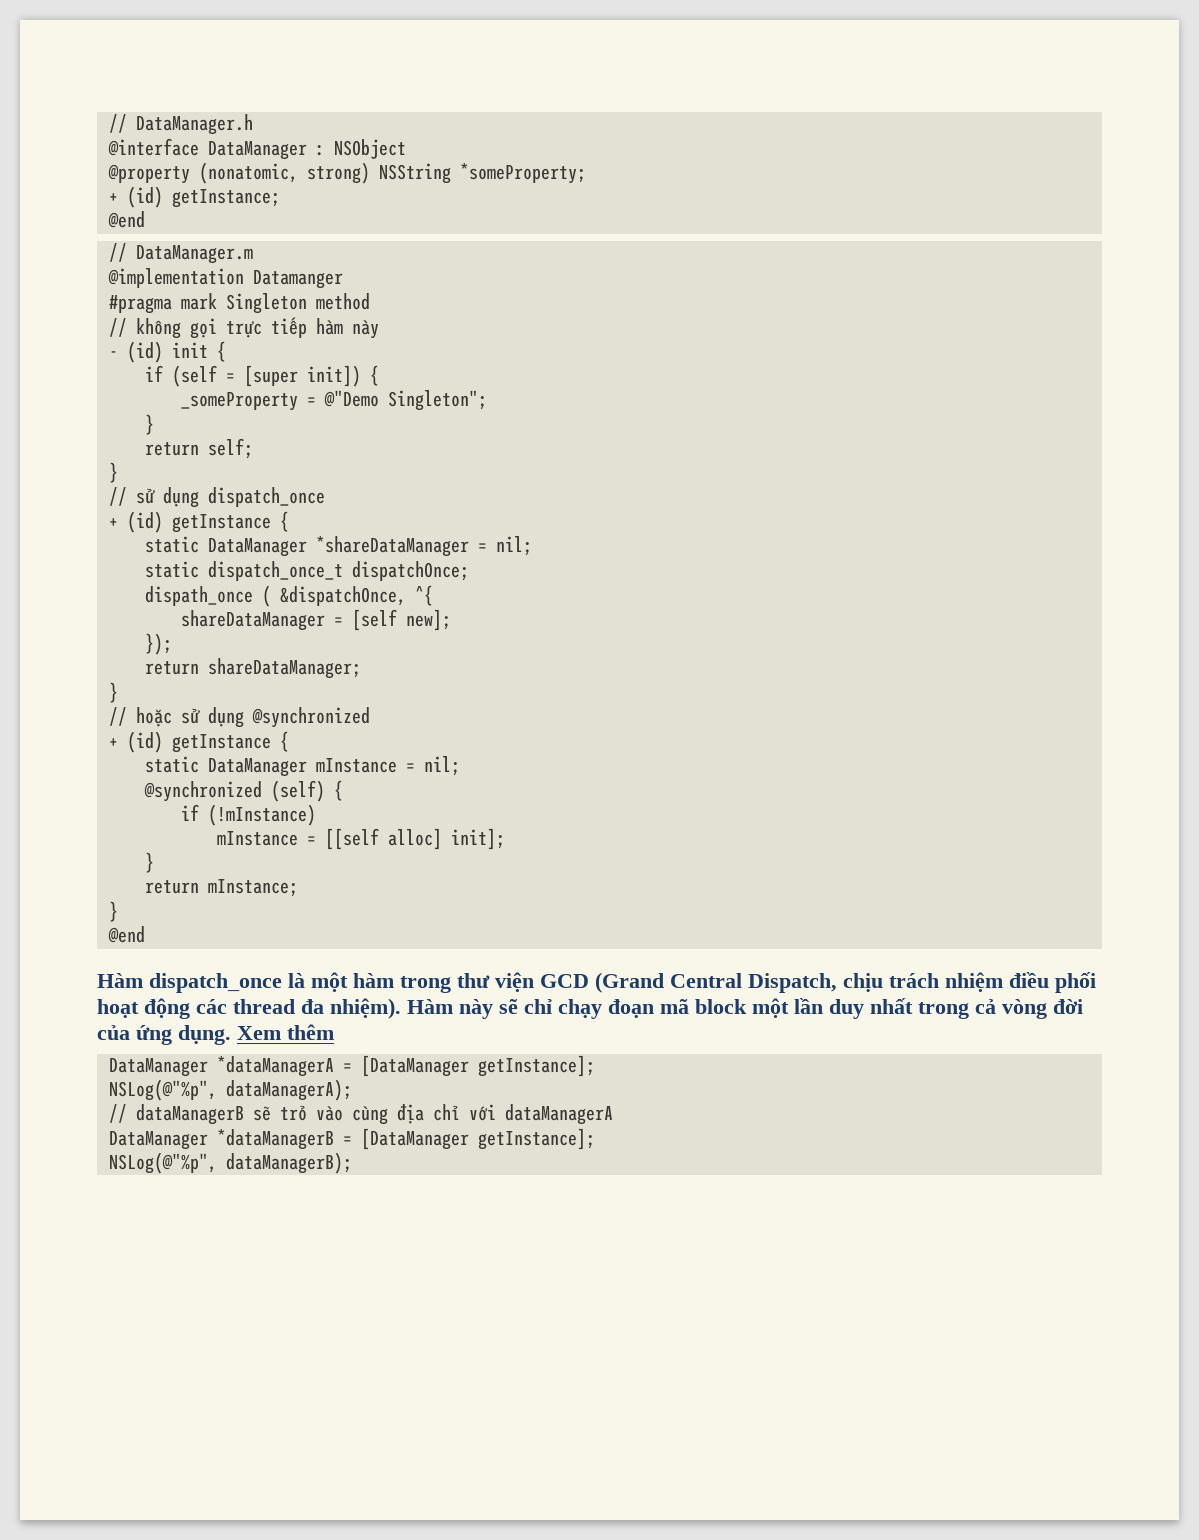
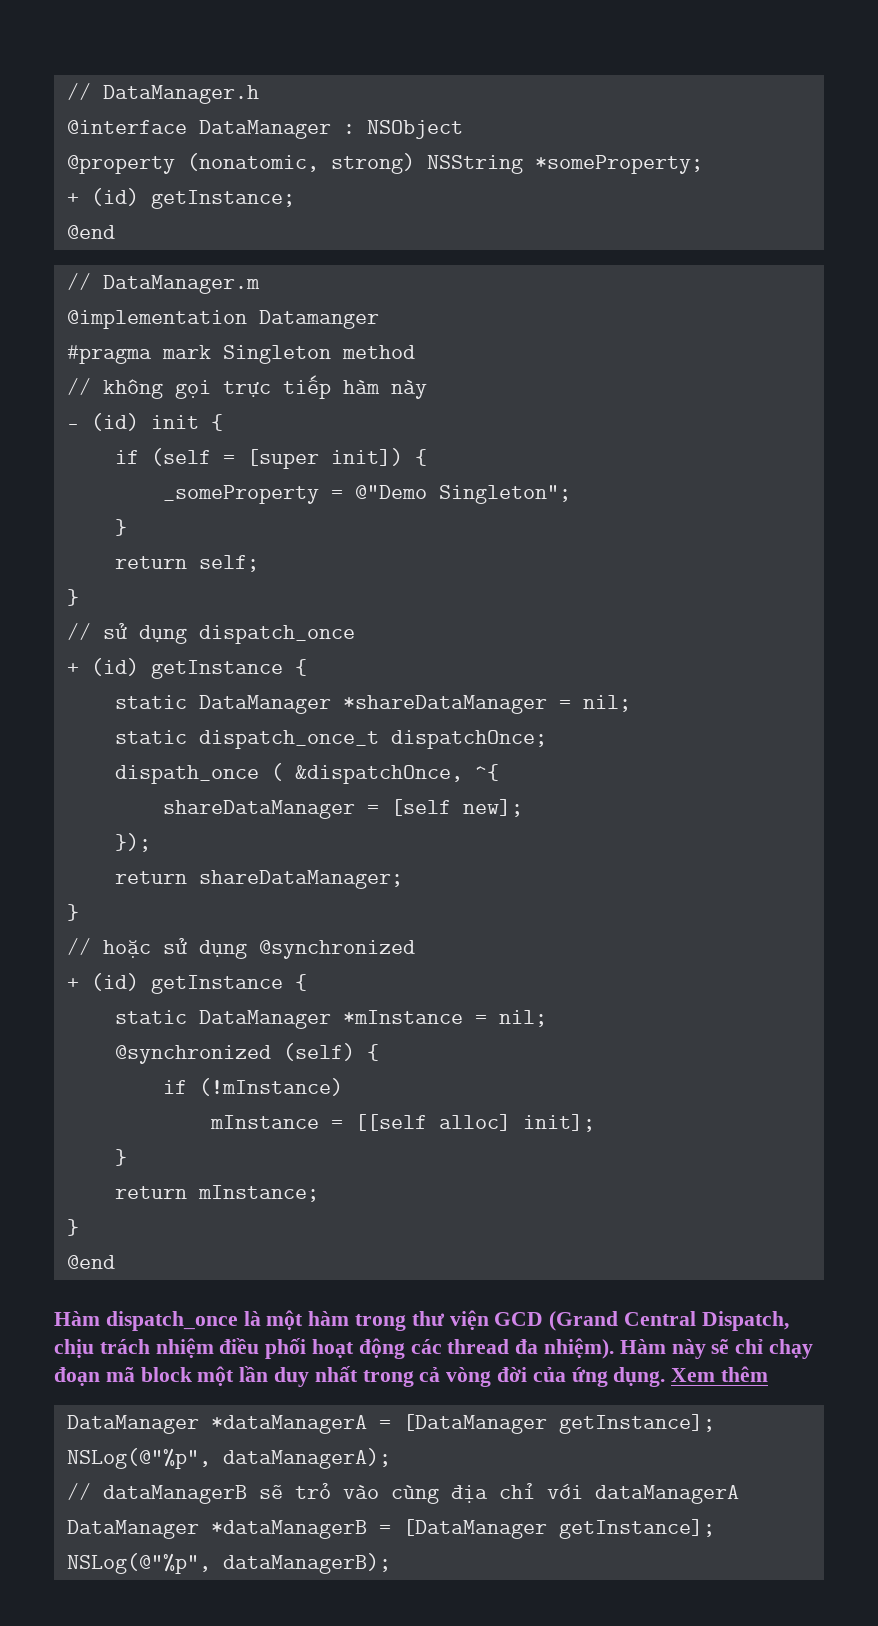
[316,758,398,773] mInstance -> [342,1010,463,1024] *mInstance

